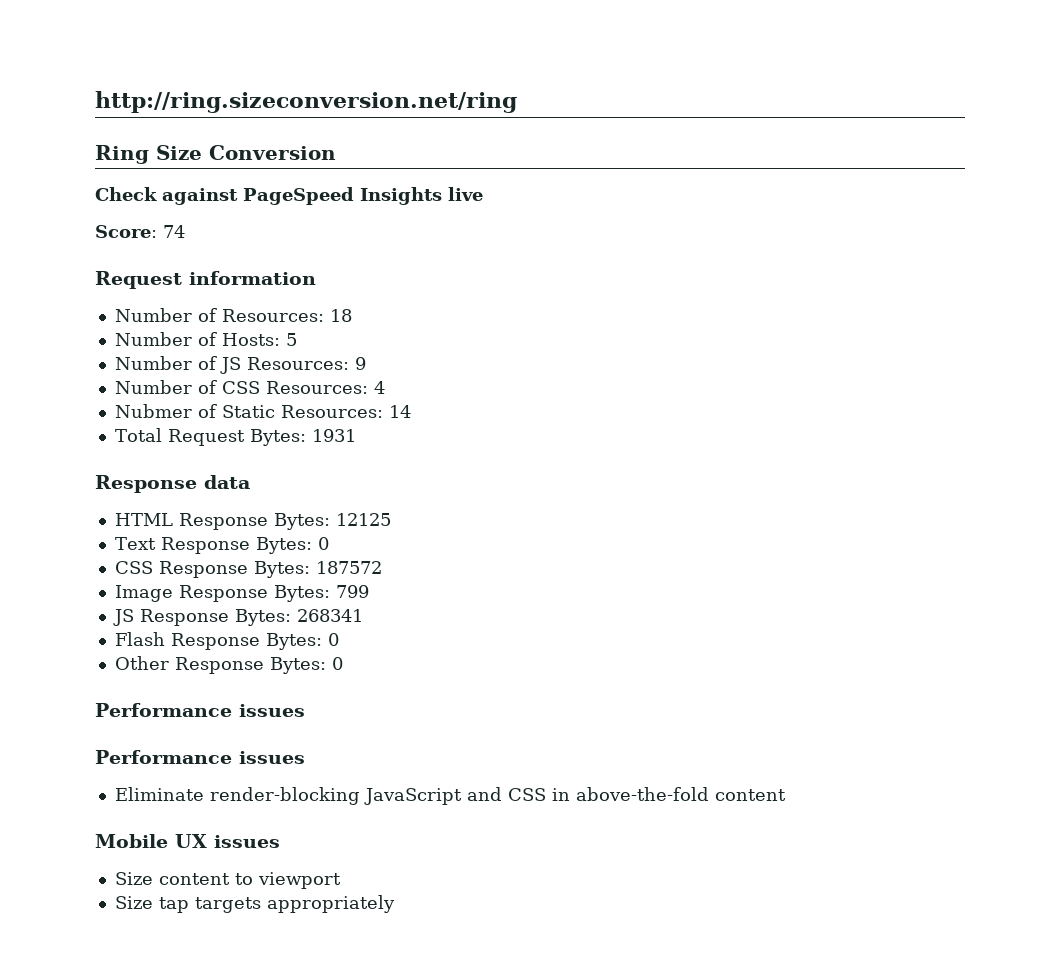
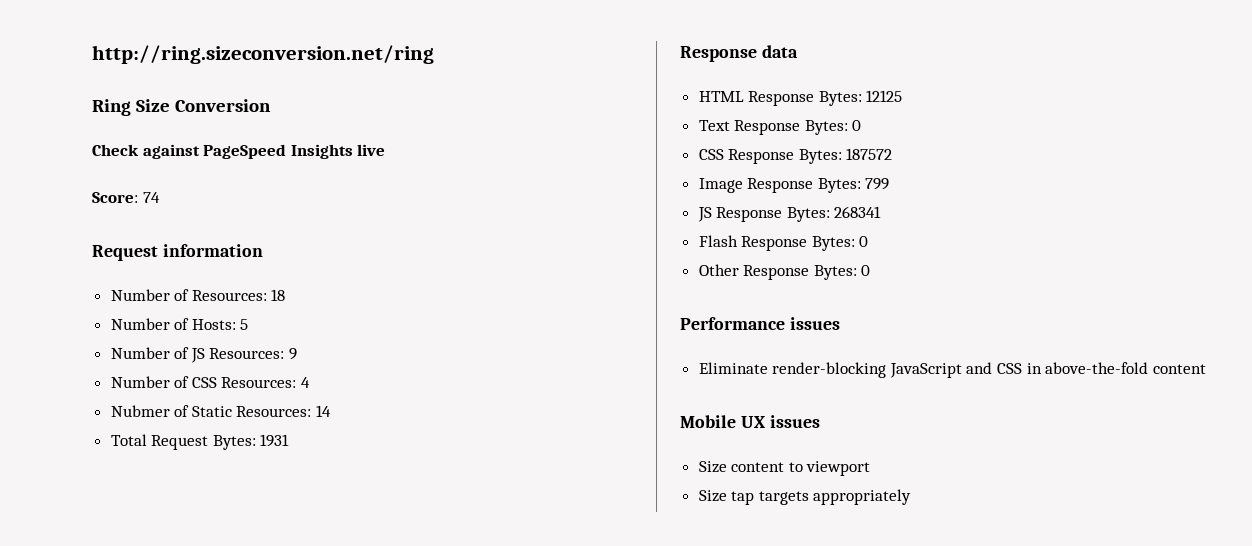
[95,750,305,764] // Performance issues -> (840, 323) none

